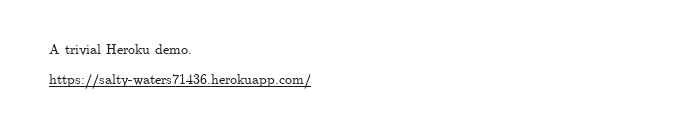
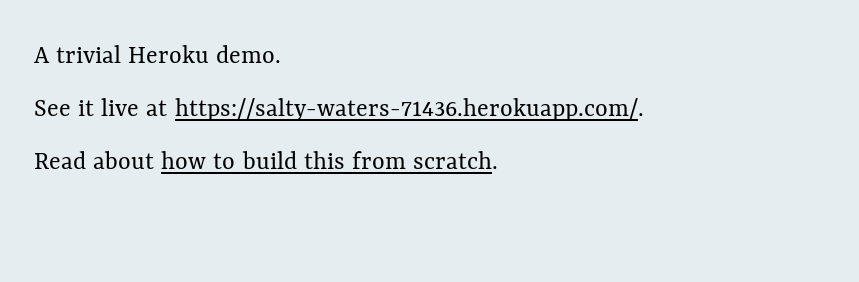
[49,73,311,90] https://salty-waters71436.herokuapp.com/ -> [34,98,644,121] [34,151,499,169] See it live at https://salty-waters-71436.herokuapp.com/. // Read about how to build this from scratch.

